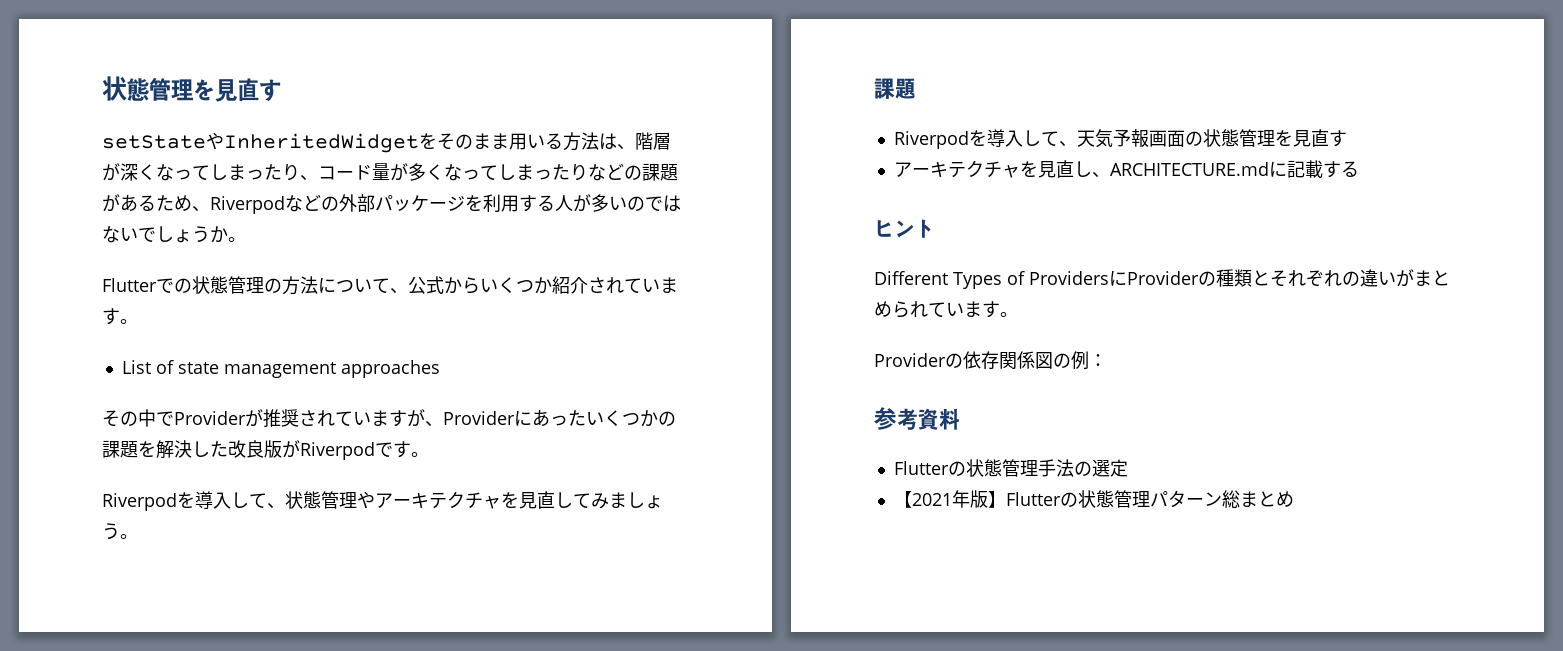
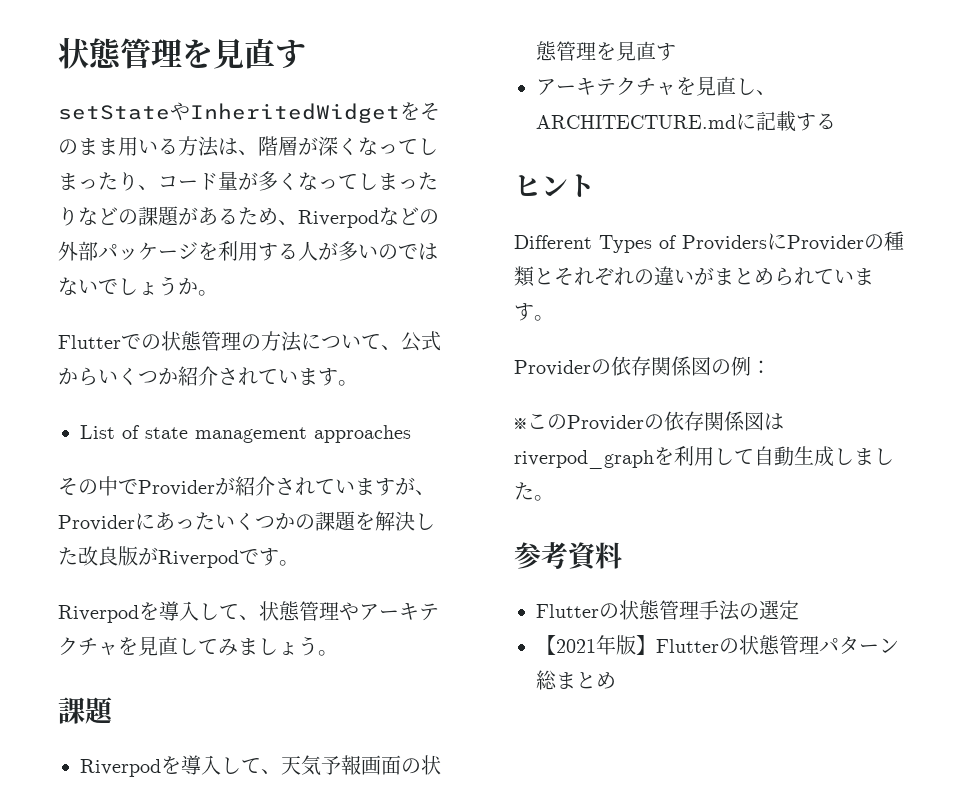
[263,409,299,428] 推奨 -> [235,476,275,496] 紹介
(1107, 360) none -> [514,411,784,431] [514,446,894,469] [514,482,554,501] // ※このProviderの依存関係図はriverpod_graphを利用して自動生成しました。

